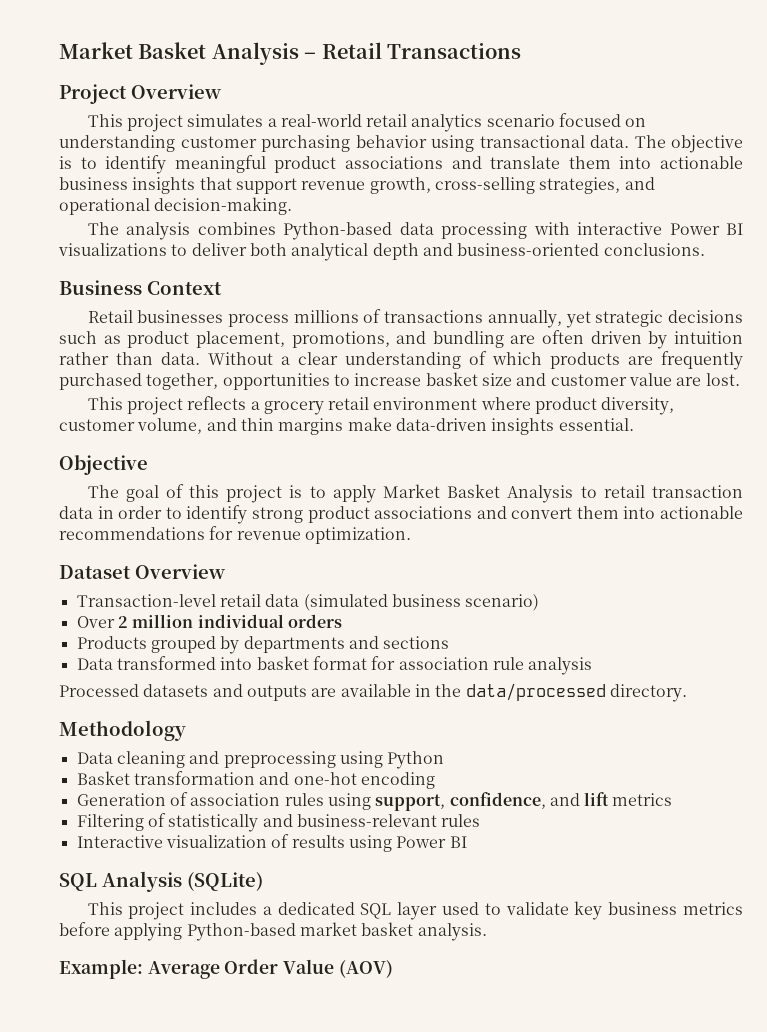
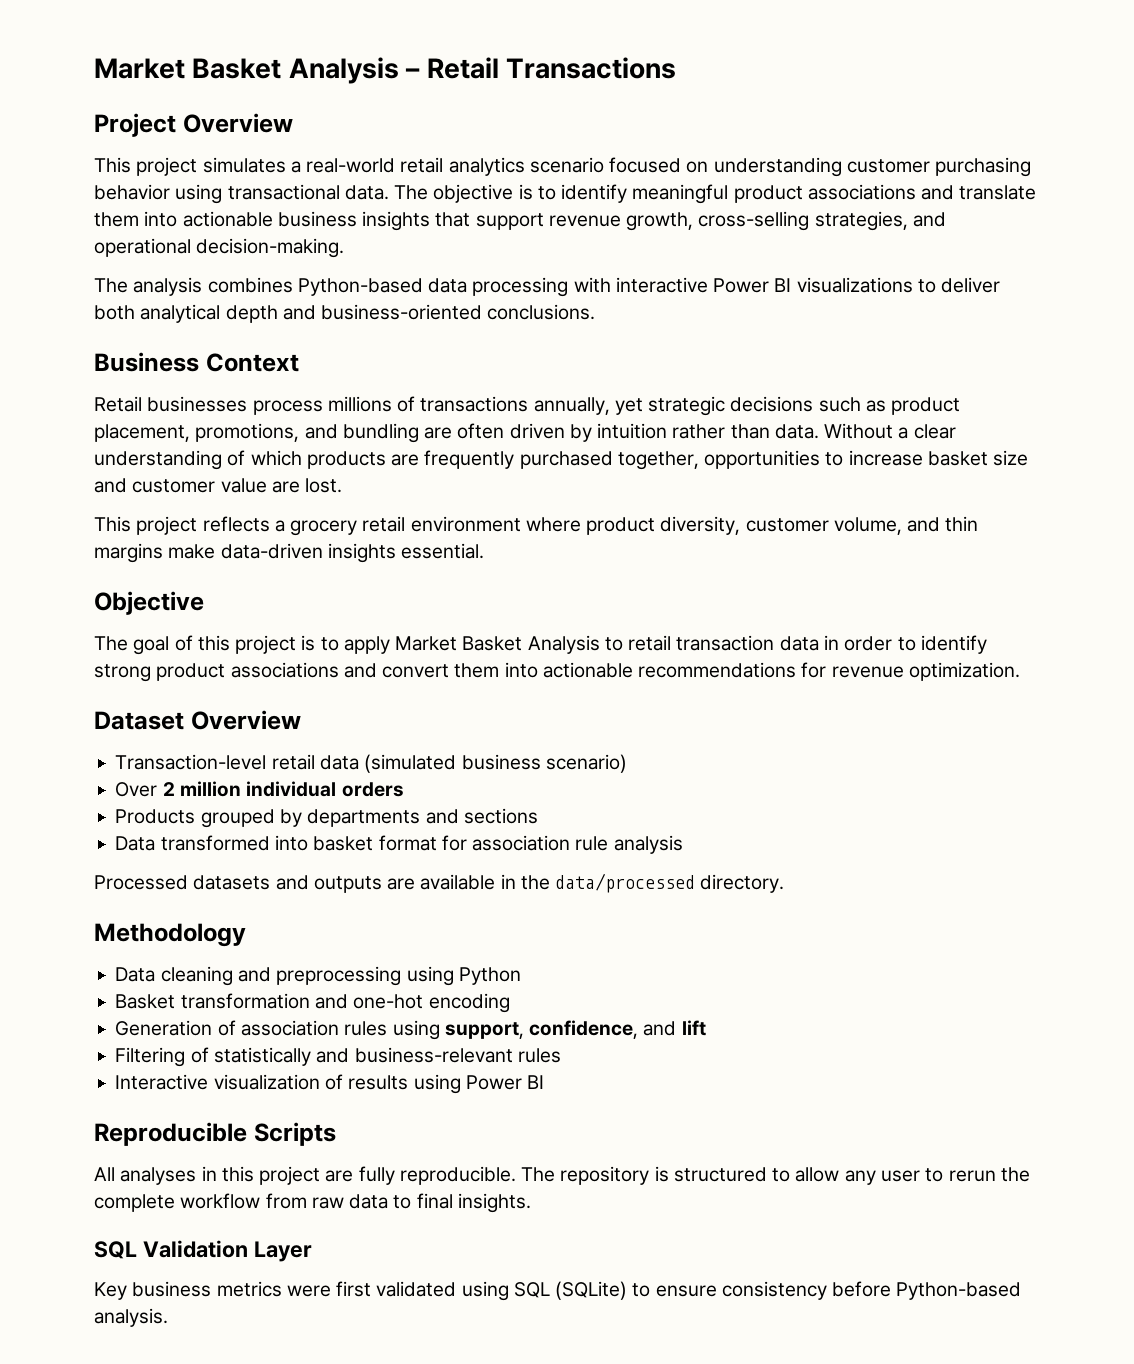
[612,793,673,806] metrics -> (706, 1028) none
[59,871,263,892] [87,901,744,920] [59,922,487,941] [59,959,393,979] SQL Analysis (SQLite) // This project includes a dedicated SQL layer used to validate key business metrics before applying Python-based market basket analysis. // Example: Average Order Value (AOV) -> [94,1122,336,1146] [94,1166,1030,1185] [94,1193,531,1213] [94,1240,312,1262] [94,1281,1022,1301] [94,1308,168,1327] Reproducible Scripts // All analyses in this project are fully reproducible. The repository is structured to allow any user to rerun the complete workflow from raw data to final insights. // SQL Validation Layer // Key business metrics were first validated using SQL (SQLite) to ensure consistency before Python-based analysis.

